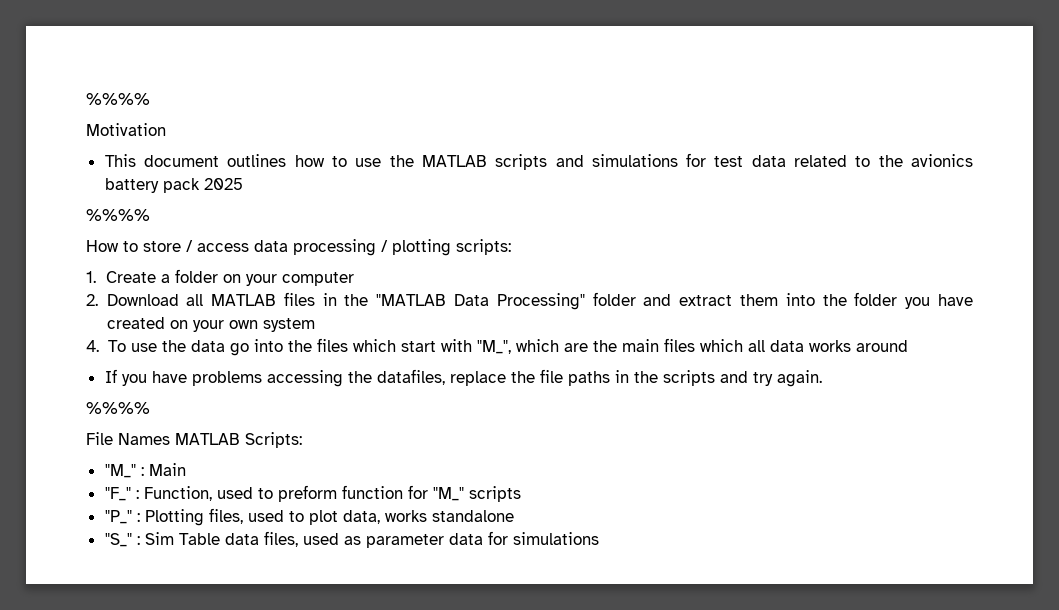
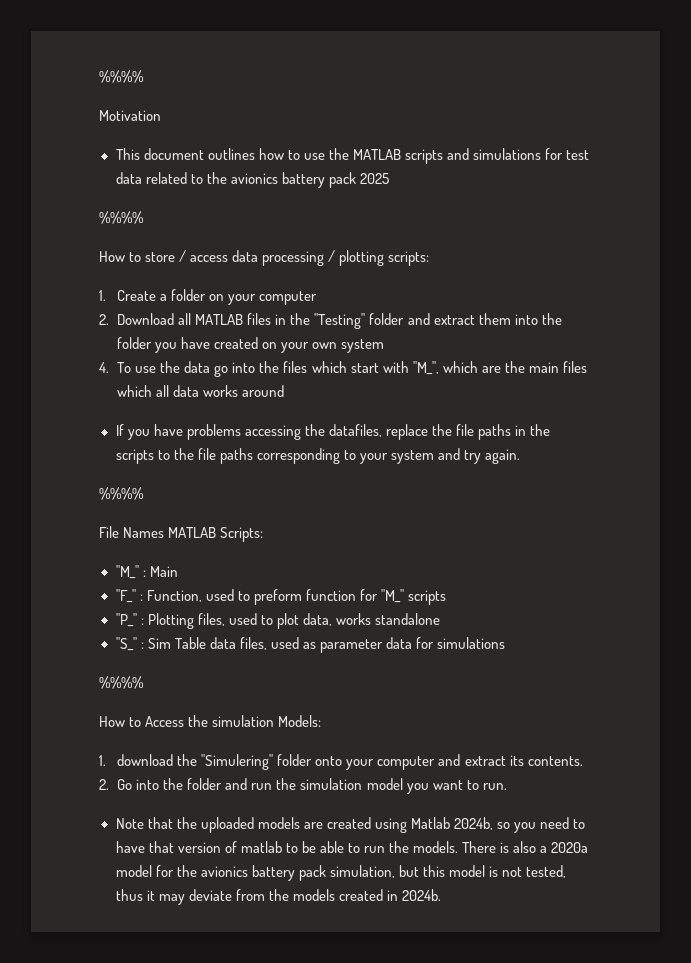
[376,293,585,310] "MATLAB Data Processing" -> [314,313,366,329] "Testing"
(715, 378) none -> [157,448,434,464] to the file paths corresponding to your system
(599, 538) none -> [99,676,143,689] [99,715,322,727] [99,754,583,770] [99,778,507,794] [115,817,586,833] [115,841,589,853] [115,865,567,881] [115,889,441,905] // %%%% // How to Access the simulation Models: // 1. download the "Simulering" folder onto your computer and extract its contents. // 2. Go into the folder and run the simulation model you want to run. // Note that the uploaded models are created using Matlab 2024b, so you need to have that version of matlab to be able to run the models. There is also a 2020a model for the avionics battery pack simulation, but this model is not tested, thus it may deviate from the models created in 2024b.

